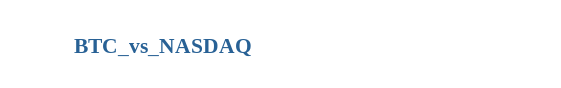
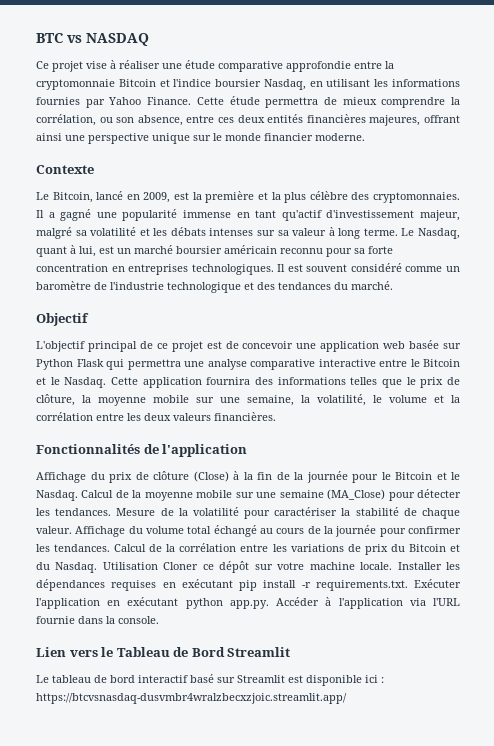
[74,39,252,57] BTC_vs_NASDAQ -> [36,33,149,46] [36,60,394,72] [36,79,460,90] [36,96,460,108] [36,114,460,126] [36,133,365,144] [36,165,94,174] [36,191,461,203] [36,209,460,221] [36,227,460,239] [36,245,393,257] [36,263,460,275] [36,281,393,293] [36,313,89,326] [36,340,462,352] [36,359,460,370] [36,377,461,388] [36,394,460,406] [36,412,276,421] [36,444,248,457] [36,471,460,483] [36,489,461,501] [36,507,461,519] [36,525,461,537] [36,543,461,555] [36,561,460,573] [36,579,461,591] [36,597,461,609] [36,616,159,624] [36,647,291,657] [36,674,384,686] [36,693,347,704] BTC vs NASDAQ // Ce projet vise à réaliser une étude comparative approfondie entre la cryptomonnaie Bitcoin et l'indice boursier Nasdaq, en utilisant les informations fournies par Yahoo Finance. Cette étude permettra de mieux comprendre la corrélation, ou son absence, entre ces deux entités financières majeures, offrant ainsi une perspective unique sur le monde financier moderne. // Contexte // Le Bitcoin, lancé en 2009, est la première et la plus célèbre des cryptomonnaies. Il a gagné une popularité immense en tant qu'actif d'investissement majeur, malgré sa volatilité et les débats intenses sur sa valeur à long terme. Le Nasdaq, quant à lui, est un marché boursier américain reconnu pour sa forte concentration en entreprises technologiques. Il est souvent considéré comme un baromètre de l'industrie technologique et des tendances du marché. // Objectif // L'objectif principal de ce projet est de concevoir une application web basée sur Python Flask qui permettra une analyse comparative interactive entre le Bitcoin et le Nasdaq. Cette application fournira des informations telles que le prix de clôture, la moyenne mobile sur une semaine, la volatilité, le volume et la corrélation entre les deux valeurs financières. // Fonctionnalités de l'application // Affichage du prix de clôture (Close) à la fin de la journée pour le Bitcoin et le Nasdaq. Calcul de la moyenne mobile sur une semaine (MA_Close) pour détecter les tendances. Mesure de la volatilité pour caractériser la stabilité de chaque valeur. Affichage du volume total échangé au cours de la journée pour confirmer les tendances. Calcul de la corrélation entre les variations de prix du Bitcoin et du Nasdaq. Utilisation Cloner ce dépôt sur votre machine locale. Installer les dépendances requises en exécutant pip install -r requirements.txt. Exécuter l'application en exécutant python app.py. Accéder à l'application via l'URL fournie dans la console. // Lien vers le Tableau de Bord Streamlit // Le tableau de bord interactif basé sur Streamlit est disponible ici : https://btcvsnasdaq-dusvmbr4wralzbecxzjoic.streamlit.app/

